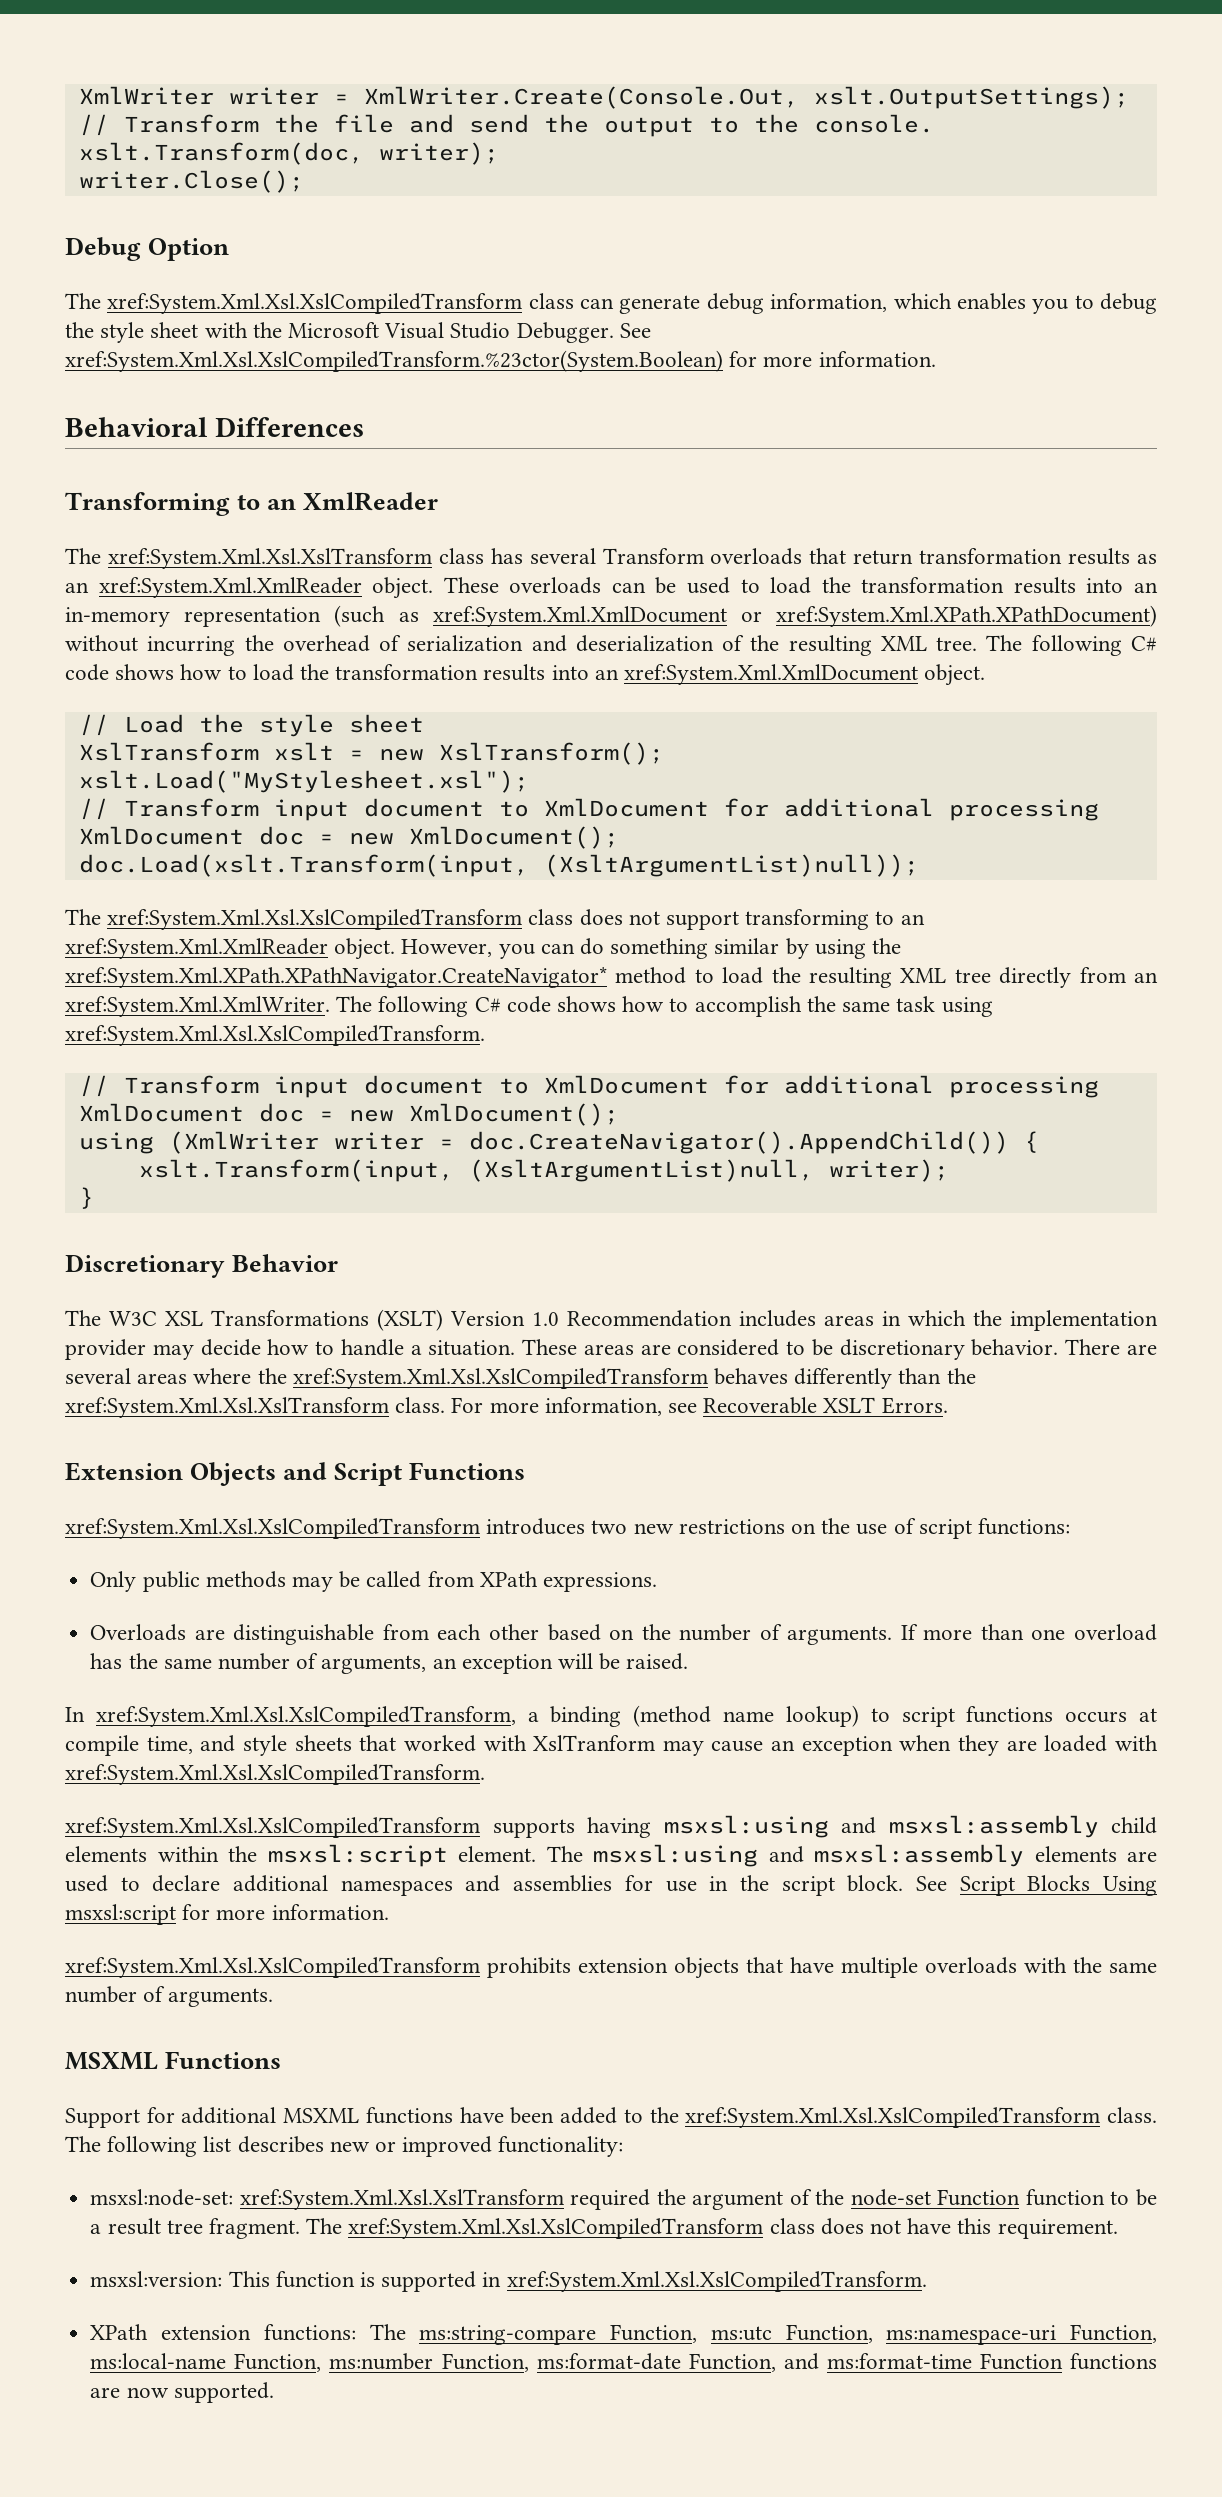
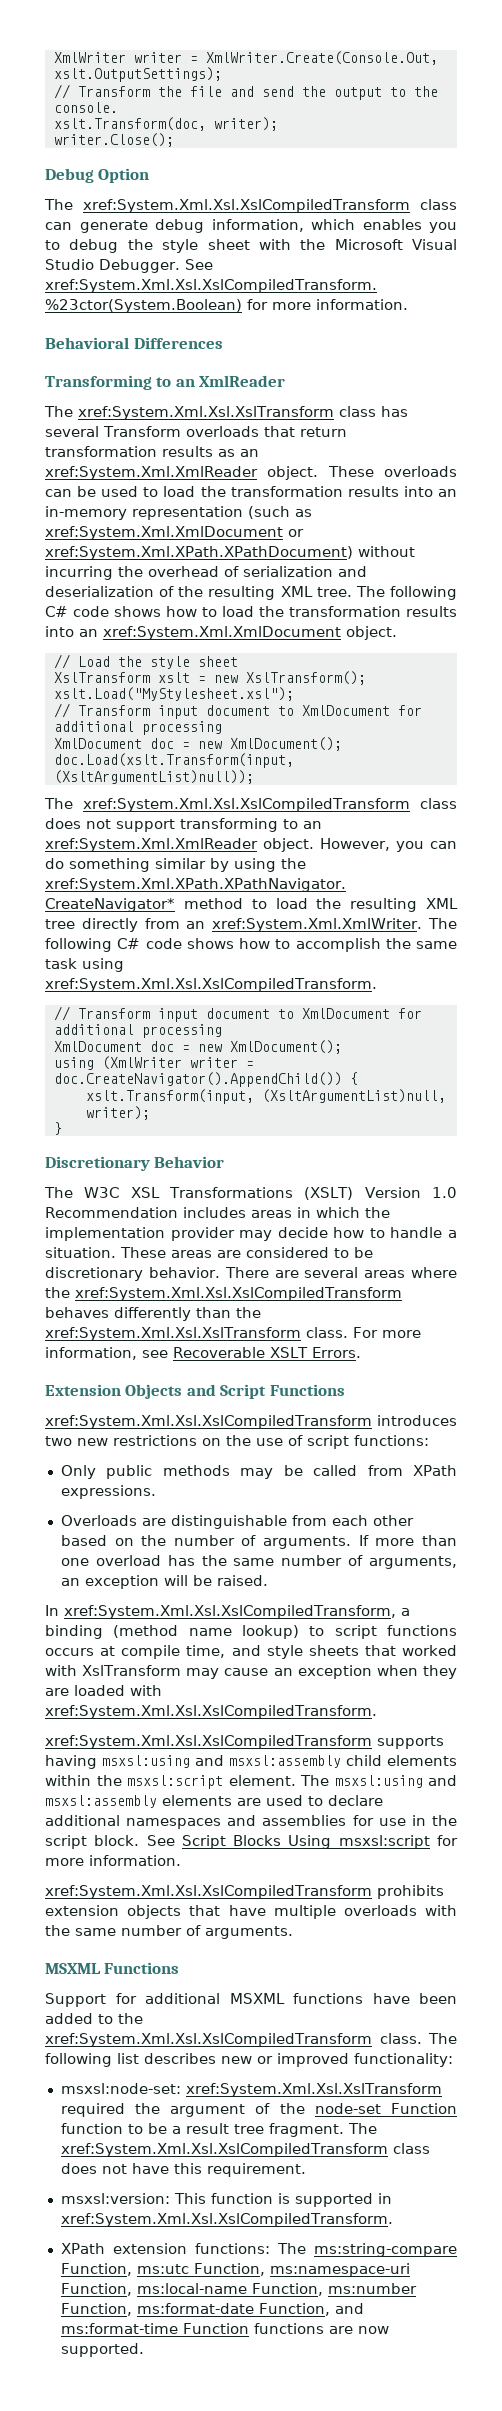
[533,1735,656,1751] XslTranform -> [82,1665,182,1676] XslTransform

